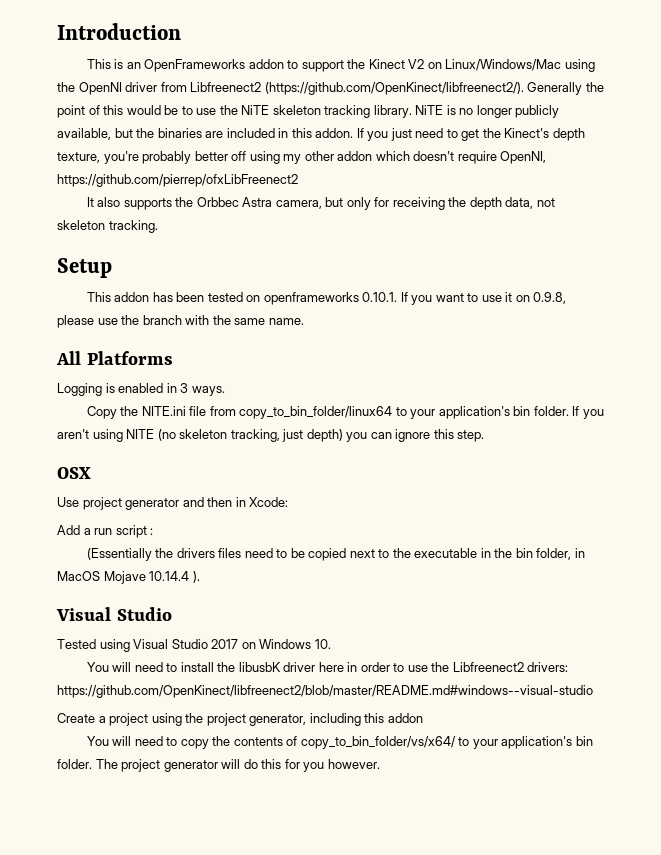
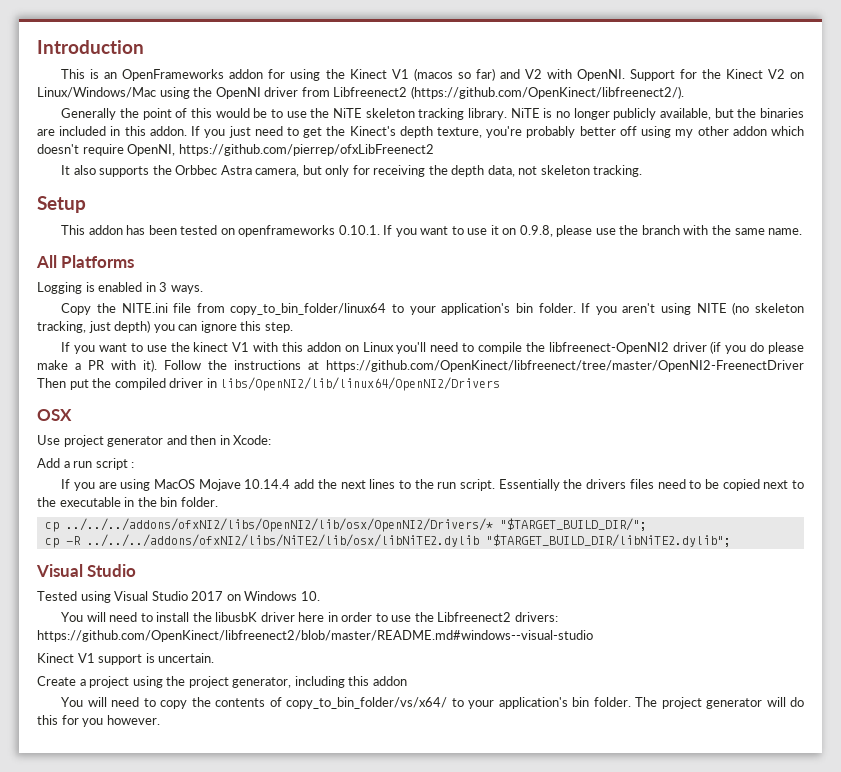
[287,60,344,72] to support -> [268,68,697,81] for using the Kinect V1 (macos so far) and V2 with OpenNI. Support for
(524, 88) none -> (684, 92) //
(485, 436) none -> [61,341,805,354] [37,359,804,372] [37,377,501,391] // If you want to use the kinect V1 with this addon on Linux you'll need to compile the libfreenect-OpenNI2 driver (if you do please make a PR with it). Follow the instructions at https://github.com/OpenKinect/libfreenect/tree/master/OpenNI2-FreenectDriver Then put the compiled driver in libs/OpenNI2/lib/linux64/OpenNI2/Drivers
[86,548,152,561] (Essentially -> [61,479,560,491] If you are using MacOS Mojave 10.14.4 add the next lines to the run script. Essentially
[536,548,585,560] [57,571,200,584] folder, in MacOS Mojave 10.14.4 ). -> [180,497,218,507] [44,518,647,532] [44,534,731,548] folder. // cp ../../../addons/ofxNI2/libs/OpenNI2/lib/osx/OpenNI2/Drivers/* "$TARGET_BUILD_DIR/"; // cp -R ../../../addons/ofxNI2/libs/NiTE2/lib/osx/libNiTE2.dylib "$TARGET_BUILD_DIR/libNiTE2.dylib";
(593, 691) none -> [37,653,215,665] // Kinect V1 support is uncertain.

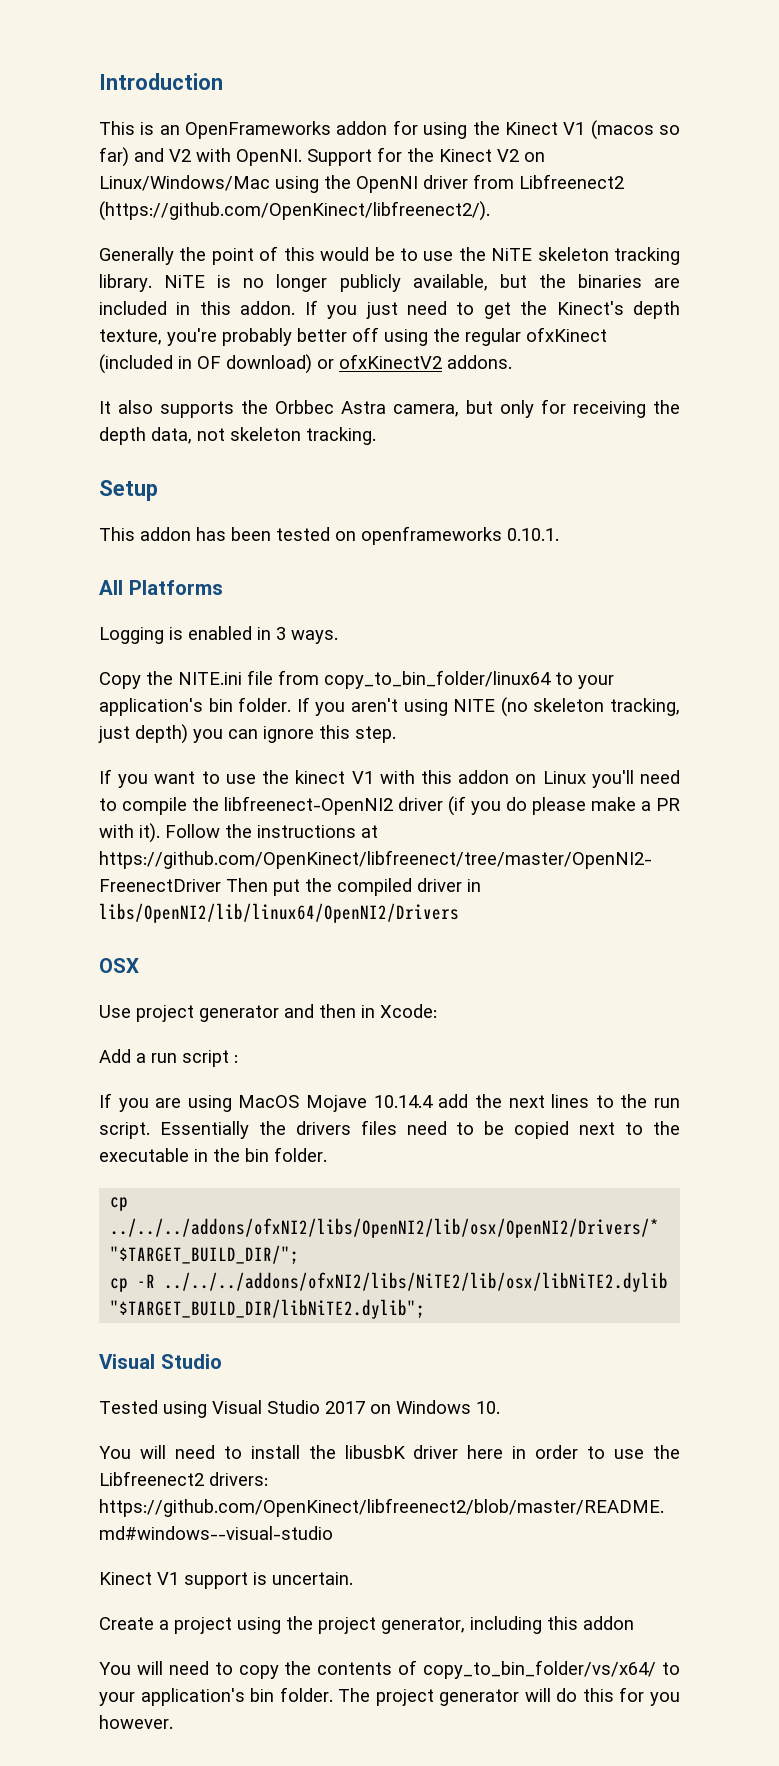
[675,126,805,138] [37,144,434,156] my other addon which doesn't require OpenNI, https://github.com/pierrep/ofxLibFreenect2 -> [433,327,607,346] [99,354,512,374] the regular ofxKinect (included in OF download) or ofxKinectV2 addons.
[383,225,803,237] If you want to use it on 0.9.8, please use the branch with the same name. -> (559, 534) none

